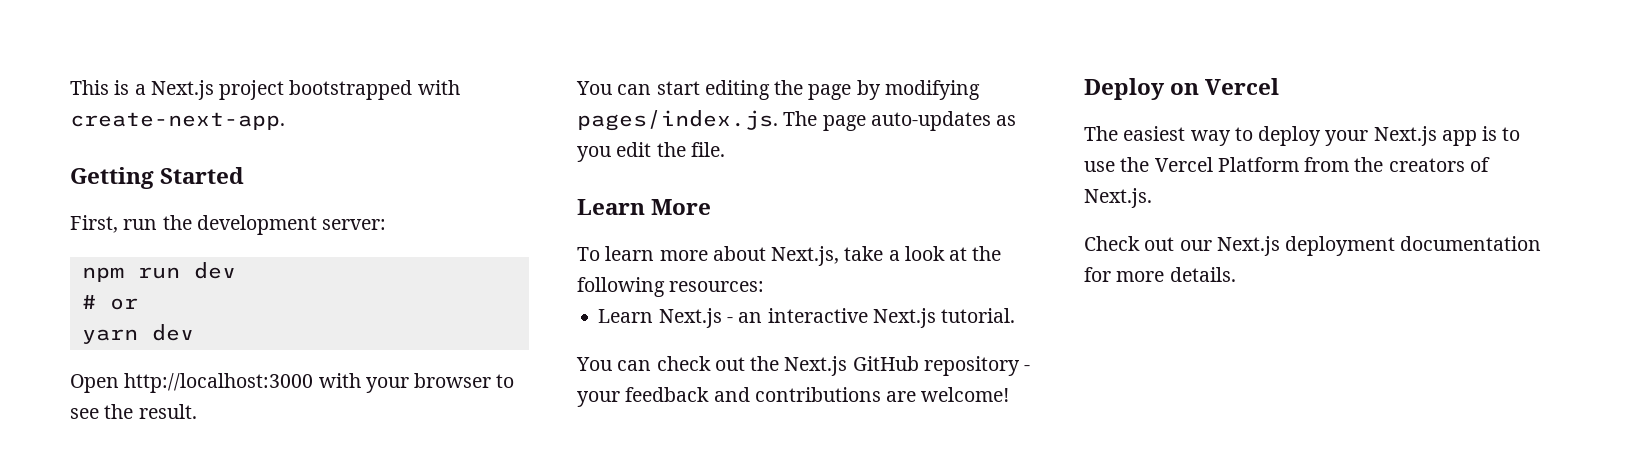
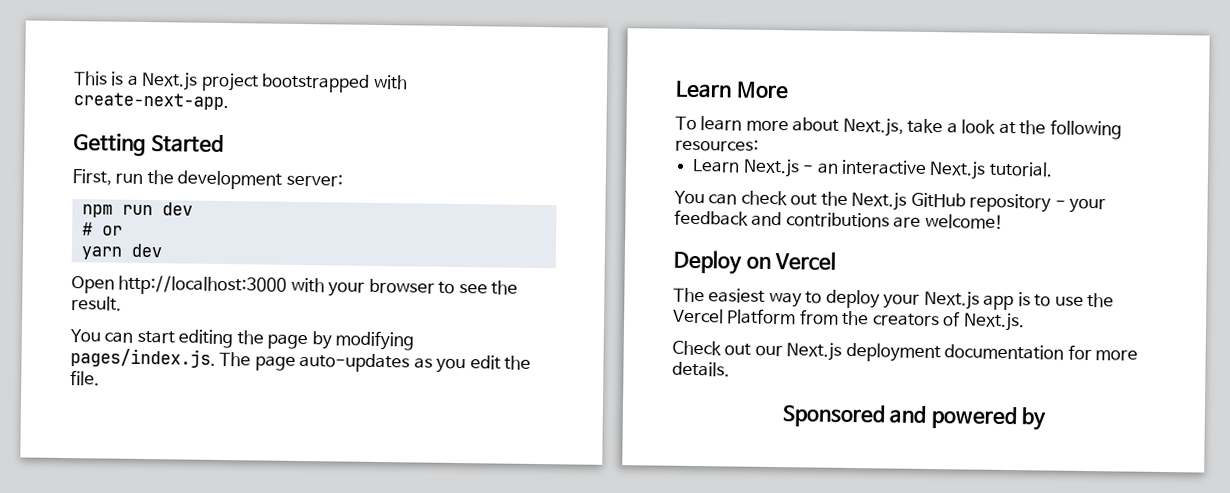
(1236, 274) none -> [781,404,1047,431] // Sponsored and powered by

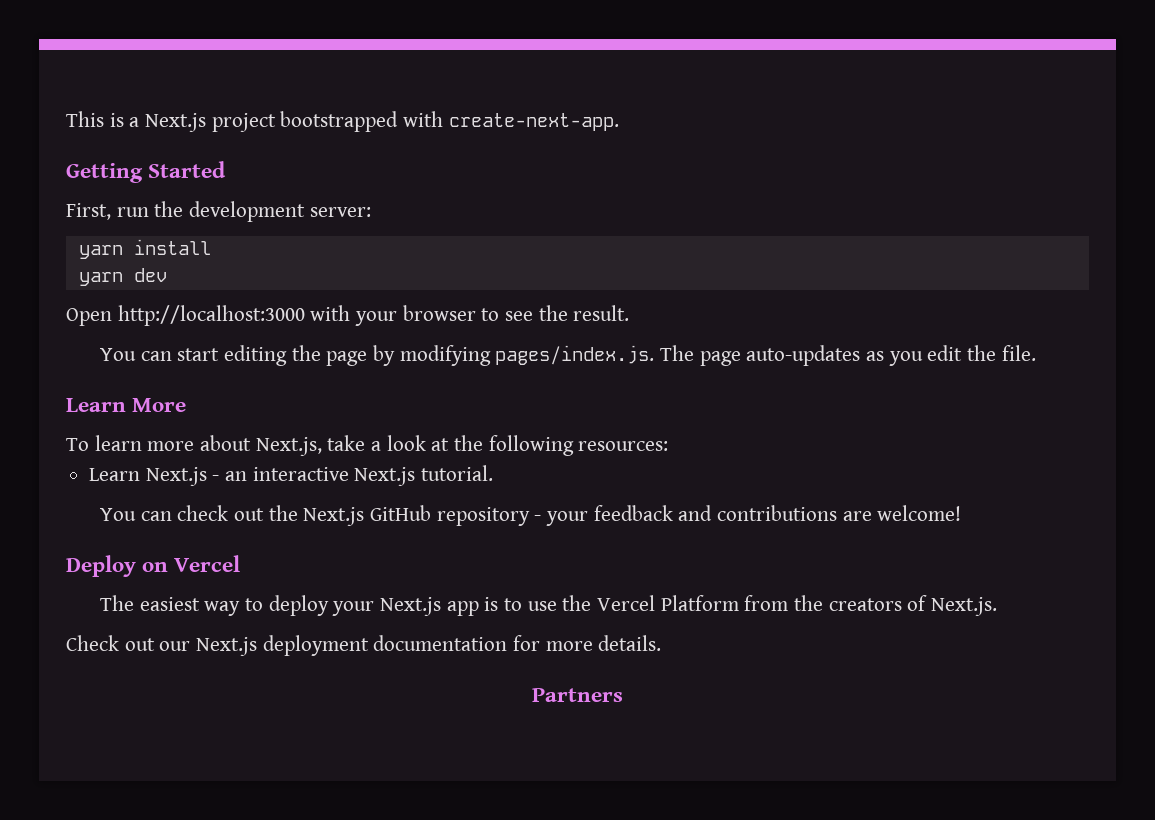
[81,202,193,218] [81,222,123,236] npm run dev // # or -> [78,239,211,259] yarn install
[781,404,1047,431] Sponsored and powered by -> [532,688,623,702] Partners

